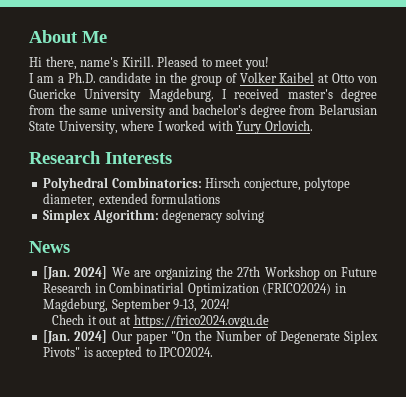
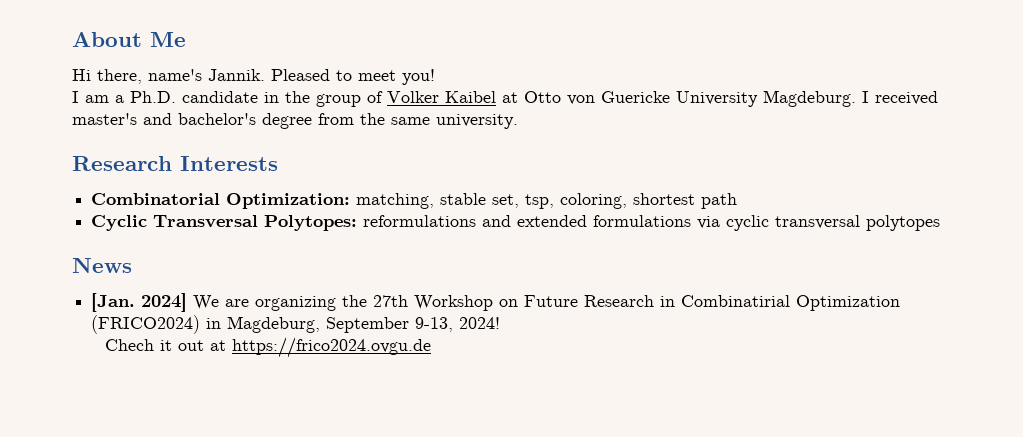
[121,56,154,67] Kirill. -> [208,69,265,81] Jannik.
(333, 94) none -> [143,113,256,125] and bachelor's
[110,104,377,118] [29,120,313,134] [29,151,172,164] [43,177,351,191] [43,193,221,207] [43,209,264,223] university and bachelor's degree from Belarusian State University, where I worked with Yury Orlovich. // Research Interests // Polyhedral Combinatorics: Hirsch conjecture, polytope diameter, extended formulations // Simplex Algorithm: degeneracy solving -> [436,114,518,129] [72,156,278,171] [91,193,738,209] [91,215,941,231] university. // Research Interests // Combinatorial Optimization: matching, stable set, tsp, coloring, shortest path // Cyclic Transversal Polytopes: reformulations and extended formulations via cyclic transversal polytopes
[43,330,378,344] [43,346,214,360] // [Jan. 2024] Our paper "On the Number of Degenerate Siplex Pivots" is accepted to IPCO2024. -> (432, 347) none

